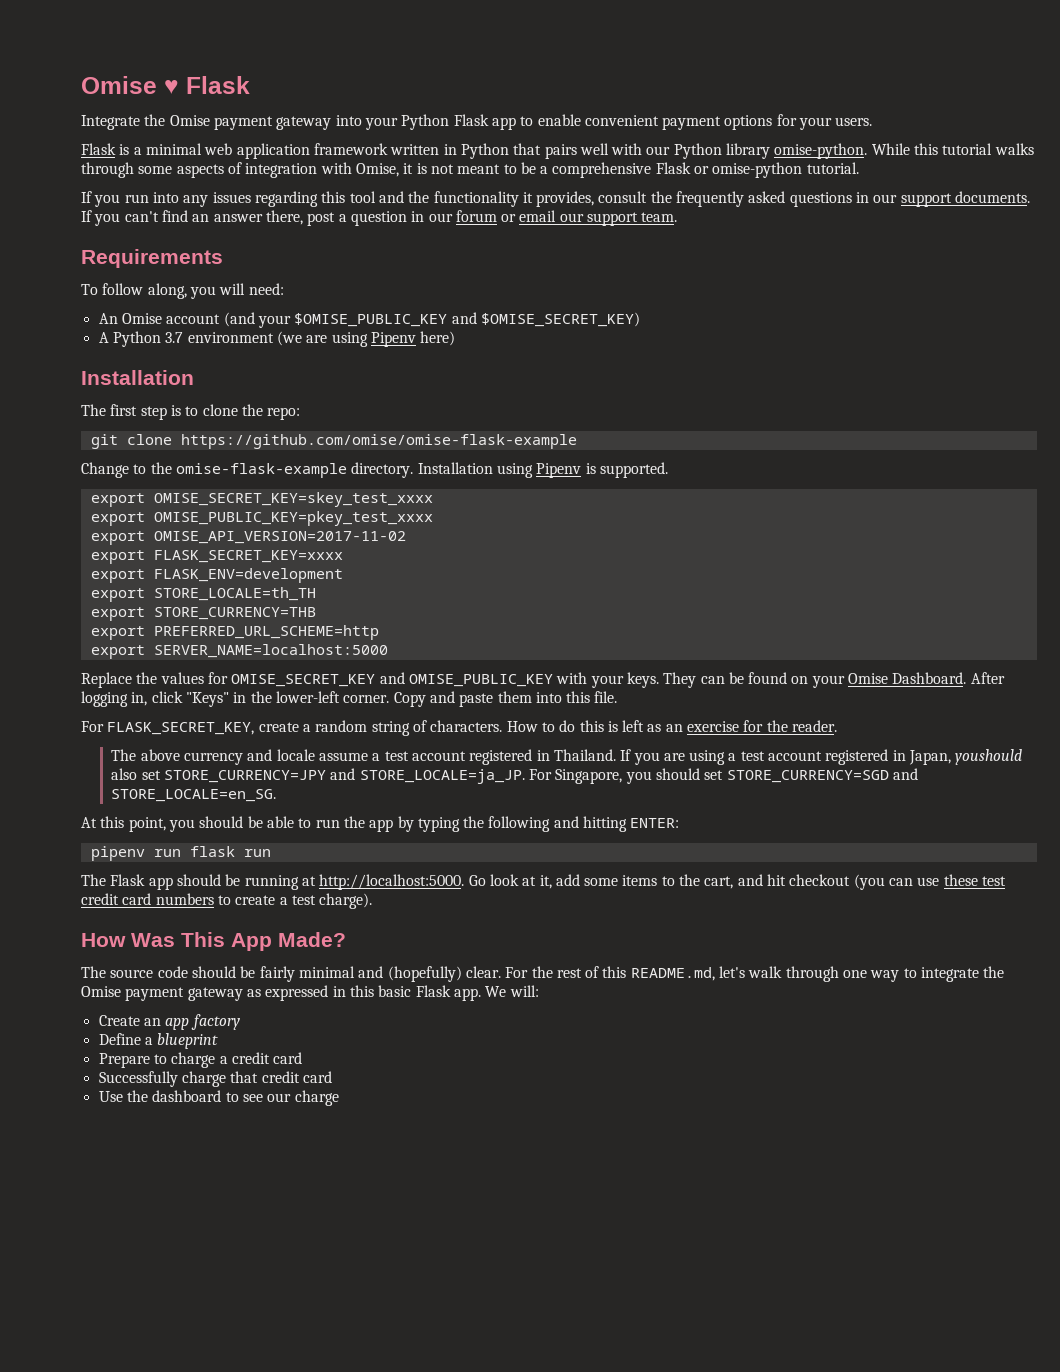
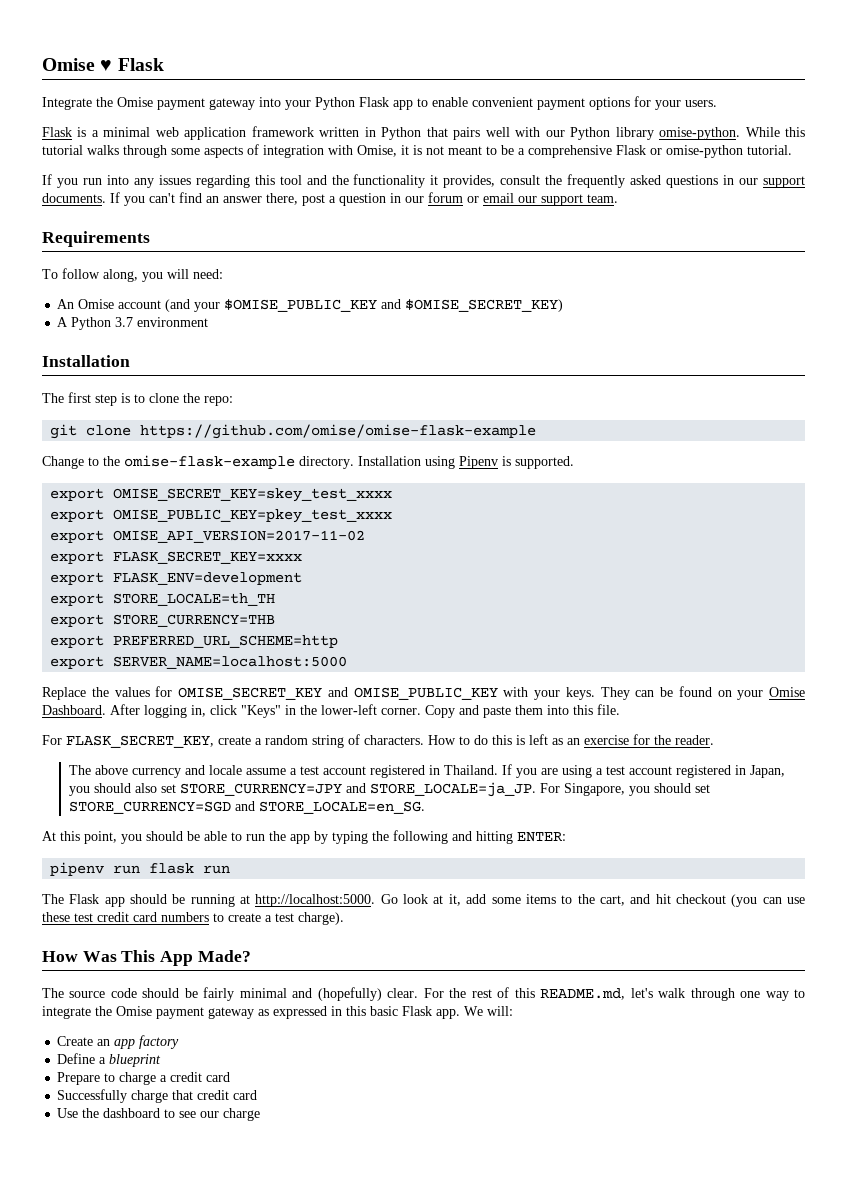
[276,331,456,347] (we are using Pipenv here) -> (209, 322) none
[955,749,1023,765] youshould -> [68,783,131,796] you should

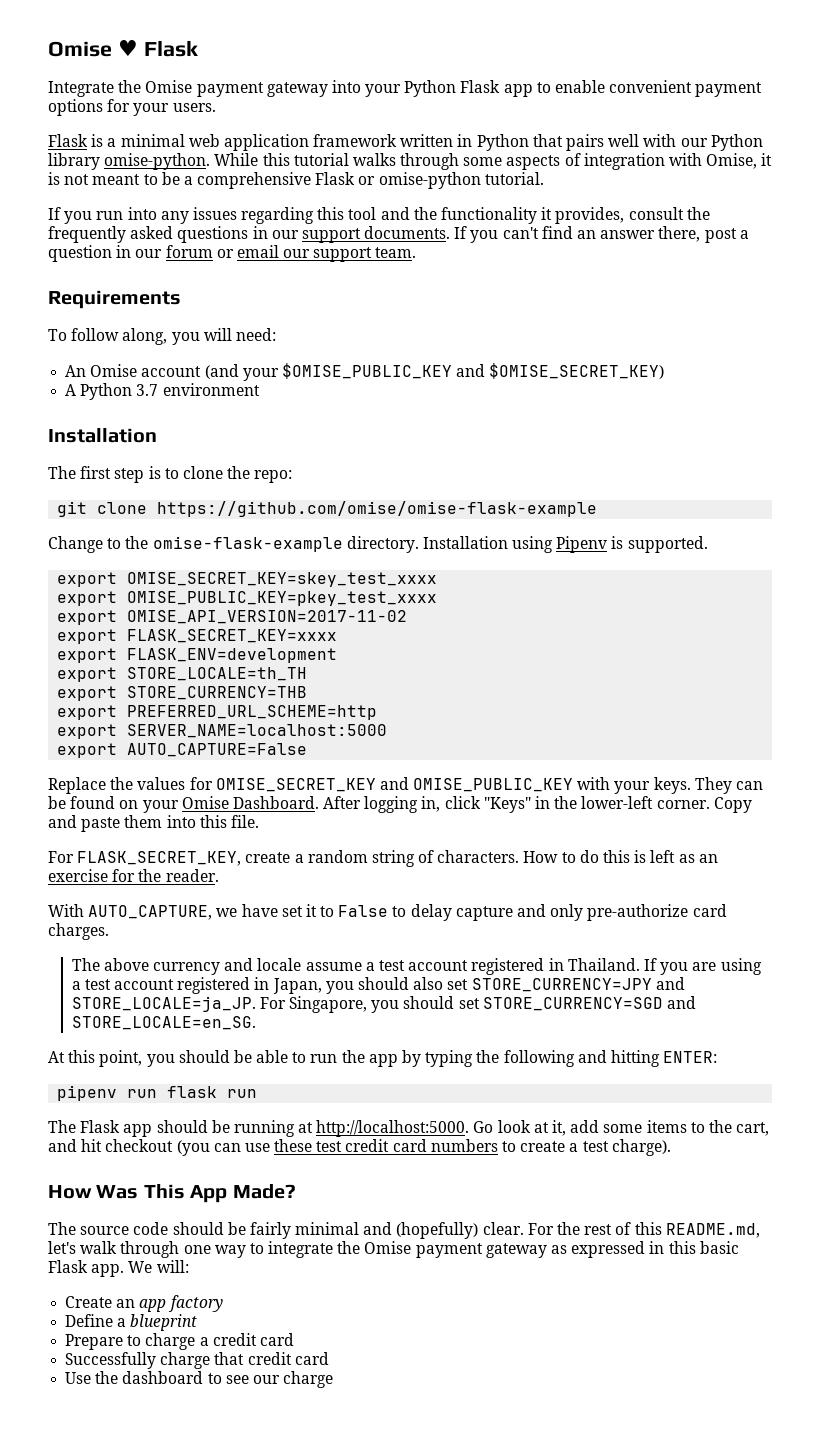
(348, 662) none -> [57,743,308,758] // export AUTO_CAPTURE=False
(714, 740) none -> [48,904,727,921] [48,923,109,940] // With AUTO_CAPTURE, we have set it to False to delay capture and only pre-authorize card charges.

